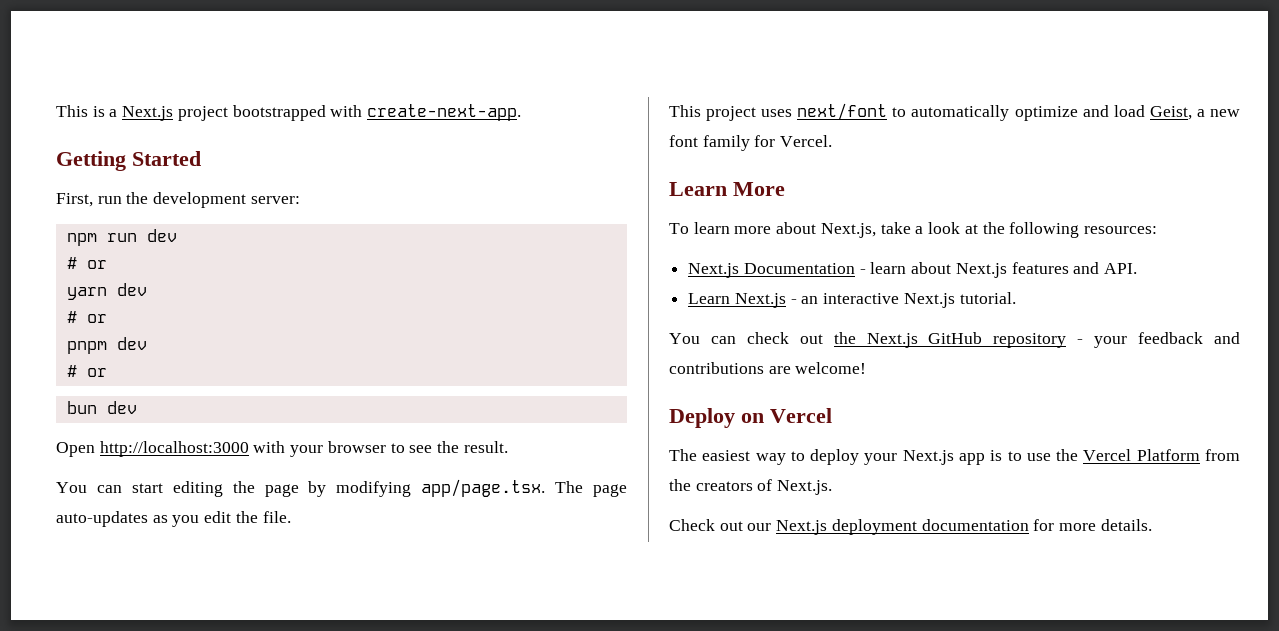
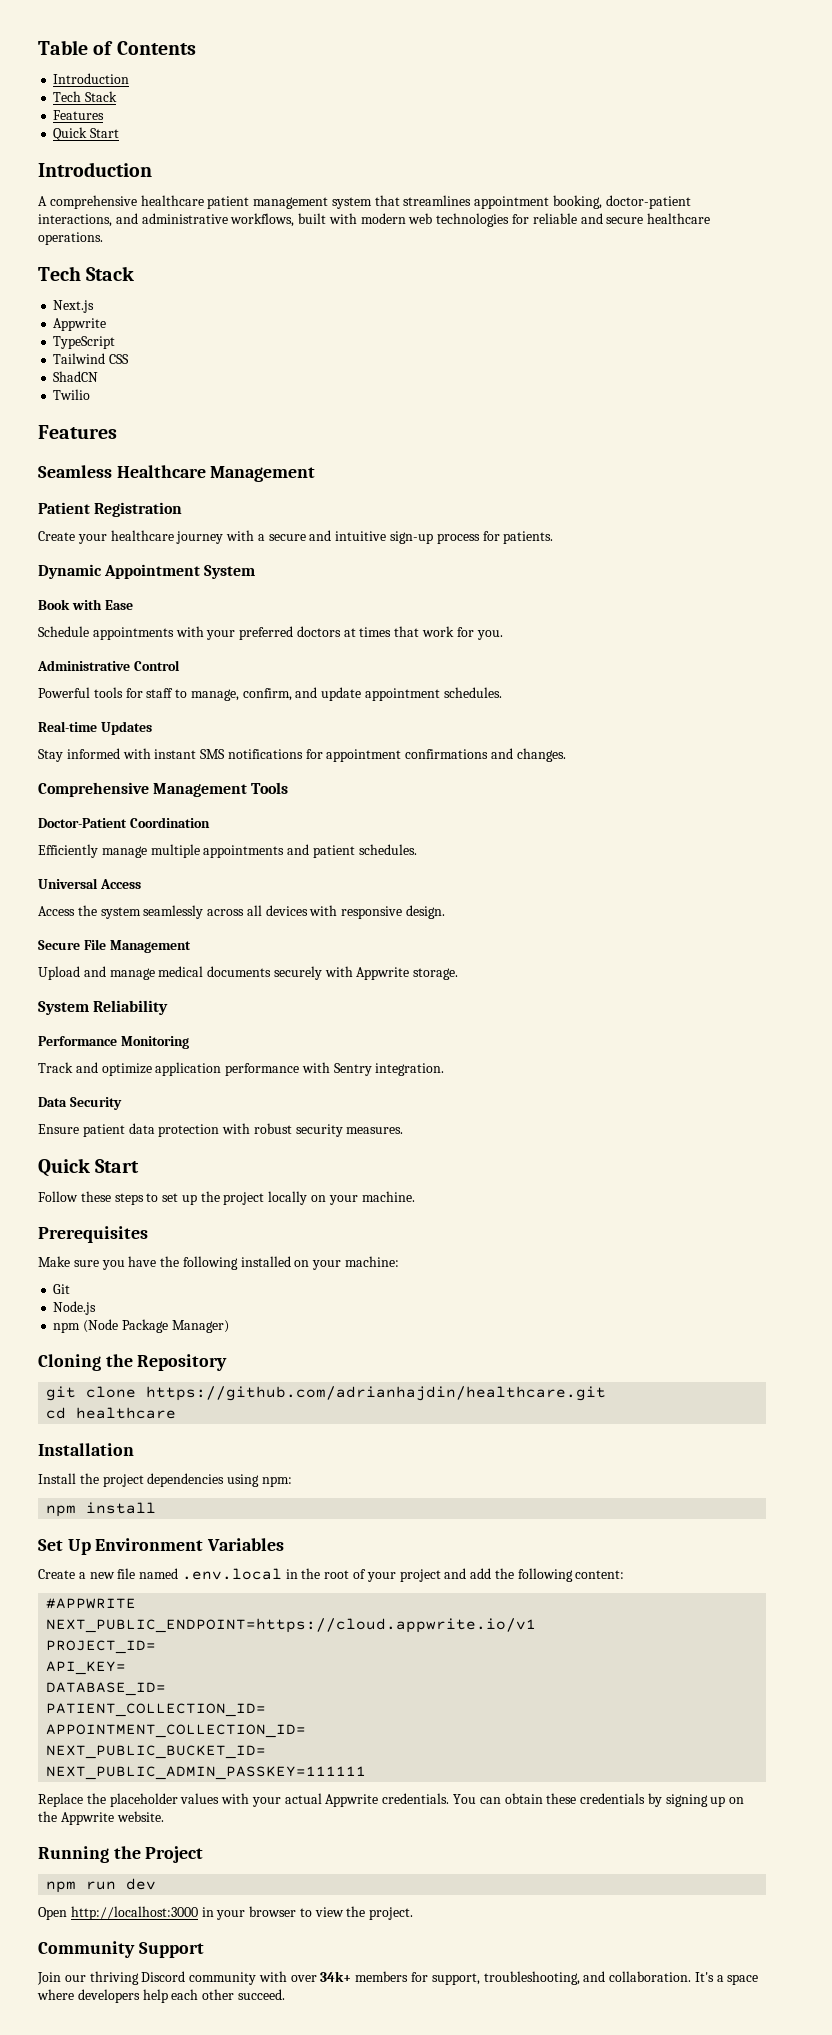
[56,104,522,121] [56,151,201,171] [56,192,300,208] [66,229,177,246] [66,257,107,269] [66,283,147,300] [66,311,107,323] [66,337,147,354] [66,365,107,377] [66,401,97,414] This is a Next.js project bootstrapped with create-next-app. // Getting Started // First, run the development server: // npm run dev // # or // yarn dev // # or // pnpm dev // # or // bun -> [38,40,196,55] [53,73,130,84] [53,91,118,102] [53,110,105,120] [53,127,120,141] [38,162,152,177] [38,195,691,209] [38,213,711,227] [38,232,103,245] [38,266,135,281] [53,300,95,313] [53,318,107,331] [53,336,116,349] [53,353,130,364] [53,371,99,382] [53,389,91,400] [38,425,117,439] [38,465,316,482] [38,502,183,517] [38,530,554,544] [38,564,256,579] [38,599,133,610] [38,626,503,640] [37,660,180,671] [38,687,502,701] [38,721,152,735] [38,748,566,762] [38,782,289,797] [38,817,210,828] [38,844,417,858] [38,878,141,889] [38,905,446,919] [38,939,191,953] [38,966,459,980] [38,1000,169,1015] [38,1036,189,1049] [38,1062,445,1076] [38,1097,122,1110] [38,1123,404,1137] [38,1158,140,1177] [38,1191,415,1205] [38,1226,148,1243] [38,1256,400,1270] [53,1284,71,1294] [53,1301,97,1315] [53,1319,229,1333] [38,1354,228,1371] [46,1386,607,1401] [46,1407,177,1419] [38,1443,134,1456] [38,1473,292,1487] [46,1502,157,1517] [38,1538,285,1555] [38,1568,625,1582] [46,1598,137,1609] [46,1618,537,1633] [46,1640,157,1654] [46,1661,127,1675] [46,1682,167,1696] [46,1703,267,1717] [46,1724,307,1738] [46,1745,267,1759] [46,1766,367,1780] [38,1793,745,1807] [38,1811,164,1825] [38,1846,204,1863] [46,1881,117,1893] Table of Contents // Introduction // Tech Stack // Features // Quick Start // Introduction // A comprehensive healthcare patient management system that streamlines appointment booking, doctor-patient interactions, and administrative workflows, built with modern web technologies for reliable and secure healthcare operations. // Tech Stack // Next.js // Appwrite // TypeScript // Tailwind CSS // ShadCN // Twilio // Features // Seamless Healthcare Management // Patient Registration // Create your healthcare journey with a secure and intuitive sign-up process for patients. // Dynamic Appointment System // Book with Ease // Schedule appointments with your preferred doctors at times that work for you. // Administrative Control // Powerful tools for staff to manage, confirm, and update appointment schedules. // Real-time Updates // Stay informed with instant SMS notifications for appointment confirmations and changes. // Comprehensive Management Tools // Doctor-Patient Coordination // Efficiently manage multiple appointments and patient schedules. // Universal Access // Access the system seamlessly across all devices with responsive design. // Secure File Management // Upload and manage medical documents securely with Appwrite storage. // System Reliability // Performance Monitoring // Track and optimize application performance with Sentry integration. // Data Security // Ensure patient data protection with robust security measures. // Quick Start // Follow these steps to set up the project locally on your machine. // Prerequisites // Make sure you have the following installed on your machine: // Git // Node.js // npm (Node Package Manager) // Cloning the Repository // git clone https://github.com/adrianhajdin/healthcare.git // cd healthcare // Installation // Install the project dependencies using npm: // npm install // Set Up Environment Variables // Create a new file named .env.local in the root of your project and add the following content: // #APPWRITE // NEXT_PUBLIC_ENDPOINT=https://cloud.appwrite.io/v1 // PROJECT_ID= // API_KEY= // DATABASE_ID= // PATIENT_COLLECTION_ID= // APPOINTMENT_COLLECTION_ID= // NEXT_PUBLIC_BUCKET_ID= // NEXT_PUBLIC_ADMIN_PASSKEY=111111 // Replace the placeholder values with your actual Appwrite credentials. You can obtain these credentials by signing up on the Appwrite website. // Running the Project // npm run
[253,441,286,453] with -> [201,1907,214,1917] in
[409,441,508,453] [56,479,627,497] [56,511,291,527] [669,103,1240,121] [669,135,833,151] [669,182,785,196] [669,222,1157,238] [688,262,1138,278] [688,292,1016,308] [669,332,1240,348] [669,362,867,374] [669,408,832,428] [669,449,1240,465] [669,479,833,495] [669,519,1152,535] see the result. // You can start editing the page by modifying app/page.tsx. The page auto-updates as you edit the file. // This project uses next/font to automatically optimize and load Geist, a new font family for Vercel. // Learn More // To learn more about Next.js, take a look at the following resources: // Next.js Documentation - learn about Next.js features and API. // Learn Next.js - an interactive Next.js tutorial. // You can check out the Next.js GitHub repository - your feedback and contributions are welcome! // Deploy on Vercel // The easiest way to deploy your Next.js app is to use the Vercel Platform from the creators of Next.js. // Check out our Next.js deployment documentation for more details. -> [314,1906,414,1920] [38,1941,204,1958] [37,1971,759,1985] [37,1989,285,2003] view the project. // Community Support // Join our thriving Discord community with over 34k+ members for support, troubleshooting, and collaboration. It's a space where developers help each other succeed.

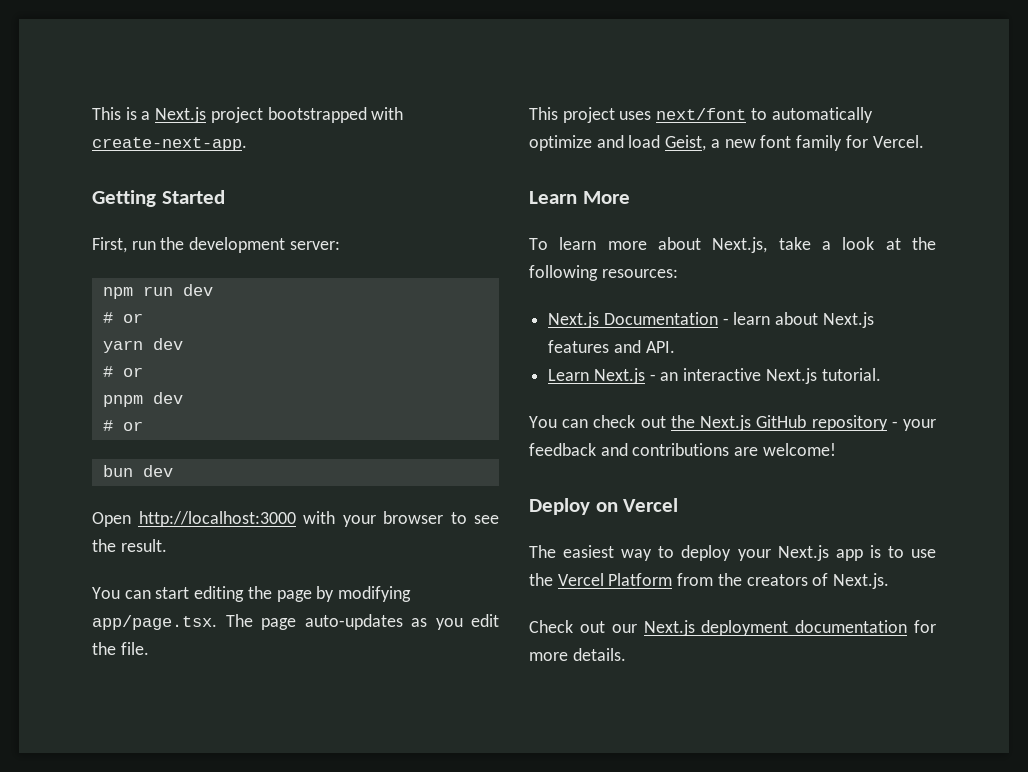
[38,40,196,55] [53,73,130,84] [53,91,118,102] [53,110,105,120] [53,127,120,141] [38,162,152,177] [38,195,691,209] [38,213,711,227] [38,232,103,245] [38,266,135,281] [53,300,95,313] [53,318,107,331] [53,336,116,349] [53,353,130,364] [53,371,99,382] [53,389,91,400] [38,425,117,439] [38,465,316,482] [38,502,183,517] [38,530,554,544] [38,564,256,579] [38,599,133,610] [38,626,503,640] [37,660,180,671] [38,687,502,701] [38,721,152,735] [38,748,566,762] [38,782,289,797] [38,817,210,828] [38,844,417,858] [38,878,141,889] [38,905,446,919] [38,939,191,953] [38,966,459,980] [38,1000,169,1015] [38,1036,189,1049] [38,1062,445,1076] [38,1097,122,1110] [38,1123,404,1137] [38,1158,140,1177] [38,1191,415,1205] [38,1226,148,1243] [38,1256,400,1270] [53,1284,71,1294] [53,1301,97,1315] [53,1319,229,1333] [38,1354,228,1371] [46,1386,607,1401] [46,1407,177,1419] [38,1443,134,1456] [38,1473,292,1487] [46,1502,157,1517] [38,1538,285,1555] [38,1568,625,1582] [46,1598,137,1609] [46,1618,537,1633] [46,1640,157,1654] [46,1661,127,1675] [46,1682,167,1696] [46,1703,267,1717] [46,1724,307,1738] [46,1745,267,1759] [46,1766,367,1780] [38,1793,745,1807] [38,1811,164,1825] [38,1846,204,1863] [46,1881,117,1893] Table of Contents // Introduction // Tech Stack // Features // Quick Start // Introduction // A comprehensive healthcare patient management system that streamlines appointment booking, doctor-patient interactions, and administrative workflows, built with modern web technologies for reliable and secure healthcare operations. // Tech Stack // Next.js // Appwrite // TypeScript // Tailwind CSS // ShadCN // Twilio // Features // Seamless Healthcare Management // Patient Registration // Create your healthcare journey with a secure and intuitive sign-up process for patients. // Dynamic Appointment System // Book with Ease // Schedule appointments with your preferred doctors at times that work for you. // Administrative Control // Powerful tools for staff to manage, confirm, and update appointment schedules. // Real-time Updates // Stay informed with instant SMS notifications for appointment confirmations and changes. // Comprehensive Management Tools // Doctor-Patient Coordination // Efficiently manage multiple appointments and patient schedules. // Universal Access // Access the system seamlessly across all devices with responsive design. // Secure File Management // Upload and manage medical documents securely with Appwrite storage. // System Reliability // Performance Monitoring // Track and optimize application performance with Sentry integration. // Data Security // Ensure patient data protection with robust security measures. // Quick Start // Follow these steps to set up the project locally on your machine. // Prerequisites // Make sure you have the following installed on your machine: // Git // Node.js // npm (Node Package Manager) // Cloning the Repository // git clone https://github.com/adrianhajdin/healthcare.git // cd healthcare // Installation // Install the project dependencies using npm: // npm install // Set Up Environment Variables // Create a new file named .env.local in the root of your project and add the following content: // #APPWRITE // NEXT_PUBLIC_ENDPOINT=https://cloud.appwrite.io/v1 // PROJECT_ID= // API_KEY= // DATABASE_ID= // PATIENT_COLLECTION_ID= // APPOINTMENT_COLLECTION_ID= // NEXT_PUBLIC_BUCKET_ID= // NEXT_PUBLIC_ADMIN_PASSKEY=111111 // Replace the placeholder values with your actual Appwrite credentials. You can obtain these credentials by signing up on the Appwrite website. // Running the Project // npm run -> [92,107,404,123] [92,137,247,151] [92,190,225,207] [92,237,340,253] [102,284,213,299] [102,312,143,323] [102,338,183,353] [102,366,143,377] [102,392,183,407] [102,420,143,431] [102,465,133,477] This is a Next.js project bootstrapped with create-next-app. // Getting Started // First, run the development server: // npm run dev // # or // yarn dev // # or // pnpm dev // # or // bun
[201,1907,214,1917] in -> [303,511,335,524] with
[314,1906,414,1920] [38,1941,204,1958] [37,1971,759,1985] [37,1989,285,2003] view the project. // Community Support // Join our thriving Discord community with over 34k+ members for support, troubleshooting, and collaboration. It's a space where developers help each other succeed. -> [474,515,499,524] [92,539,167,552] [92,586,412,602] [92,614,499,630] [92,642,149,655] [529,107,873,123] [529,135,924,151] [529,191,630,204] [529,237,936,253] [529,265,678,281] [548,312,874,328] [548,340,675,353] [548,368,881,384] [529,415,936,431] [529,443,836,456] [529,498,679,515] [529,545,936,561] [529,573,890,589] [529,620,936,636] [529,648,626,661] see the result. // You can start editing the page by modifying app/page.tsx. The page auto-updates as you edit the file. // This project uses next/font to automatically optimize and load Geist, a new font family for Vercel. // Learn More // To learn more about Next.js, take a look at the following resources: // Next.js Documentation - learn about Next.js features and API. // Learn Next.js - an interactive Next.js tutorial. // You can check out the Next.js GitHub repository - your feedback and contributions are welcome! // Deploy on Vercel // The easiest way to deploy your Next.js app is to use the Vercel Platform from the creators of Next.js. // Check out our Next.js deployment documentation for more details.

